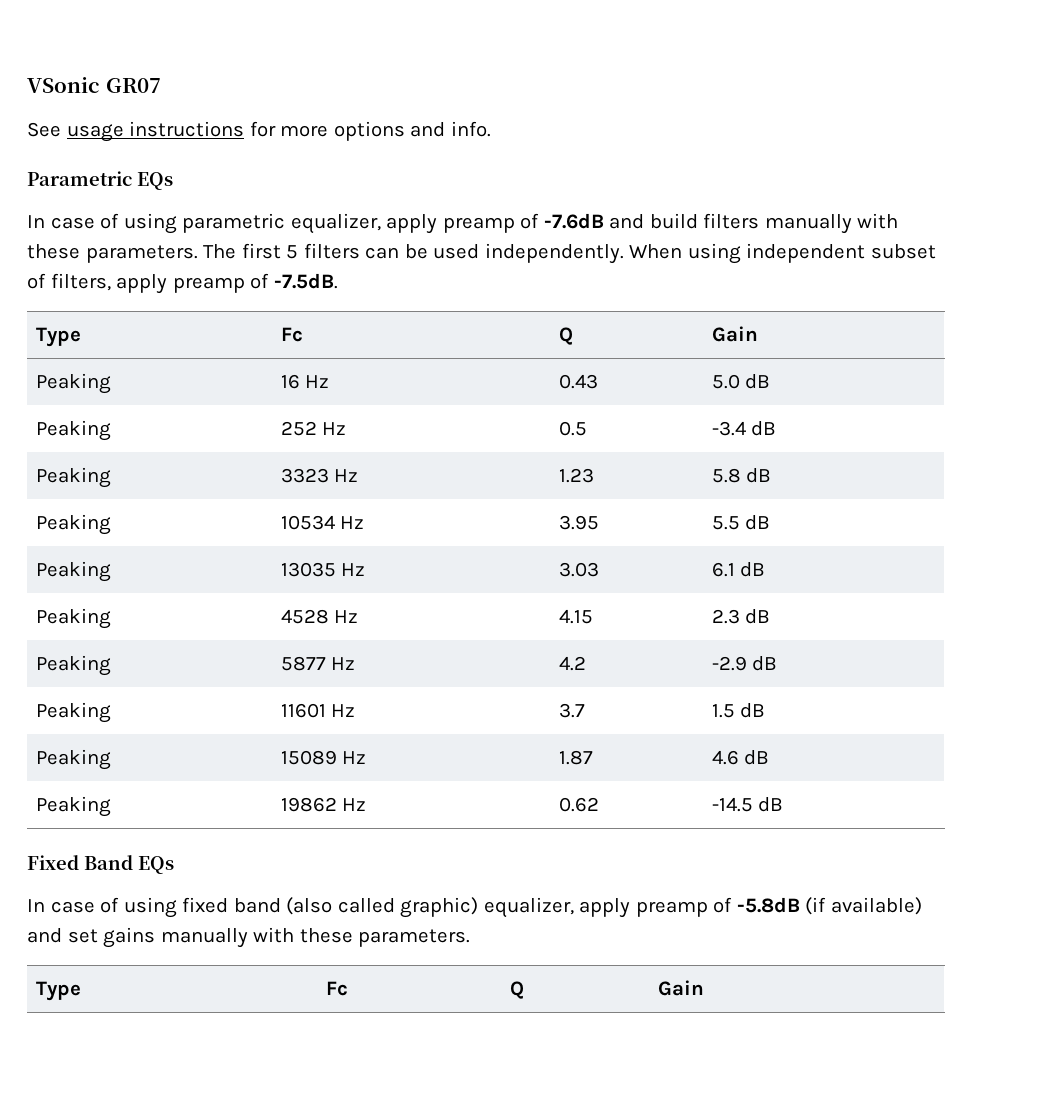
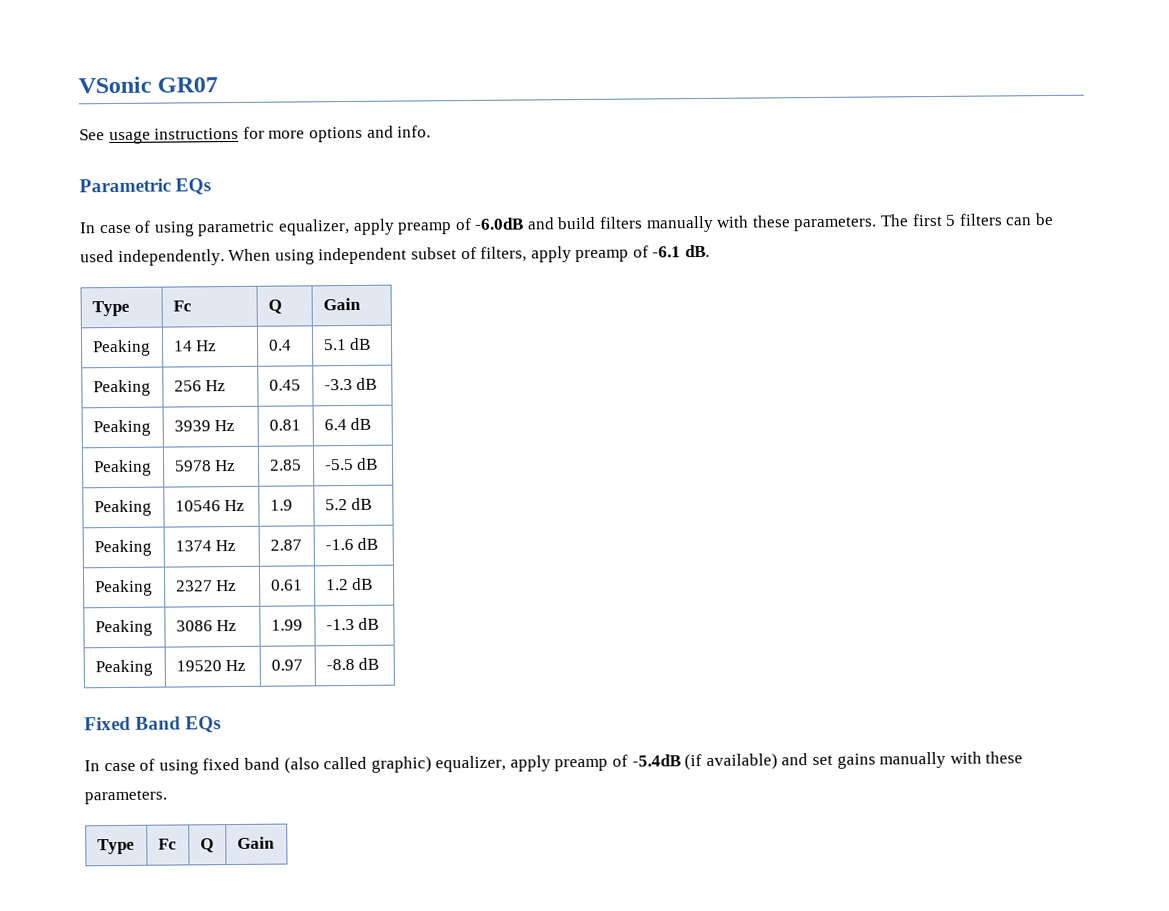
[543,213,604,229] -7.6dB -> [474,217,525,230] -6.0dB
[273,273,338,289] -7.5dB. -> [652,244,711,258] -6.1 dB.
[280,374,330,389] [558,374,598,389] [711,374,771,389] [35,420,111,441] [280,421,347,436] [558,421,587,436] [711,421,777,436] [35,467,111,488] [280,468,359,483] [558,468,594,483] [711,468,772,483] [35,514,111,535] [280,515,365,530] [558,515,599,530] [711,515,771,530] [35,561,111,582] [280,562,366,577] [558,562,599,577] [711,562,766,577] [35,608,111,629] [280,609,359,624] [558,609,593,624] [711,609,771,624] [35,655,111,676] [280,656,356,671] [558,656,586,671] [711,656,778,671] [35,702,111,723] [280,703,356,718] [558,703,585,718] [711,703,766,718] [35,749,111,770] [280,750,367,765] [558,750,593,765] [711,750,770,765] [35,796,111,817] [280,797,367,812] [558,797,599,812] [711,797,753,812] 16 Hz | 0.43 | 5.0 dB // Peaking | 252 Hz | 0.5 | -3.4 dB // Peaking | 3323 Hz | 1.23 | 5.8 dB // Peaking | 10534 Hz | 3.95 | 5.5 dB // Peaking | 13035 Hz | 3.03 | 6.1 dB // Peaking | 4528 Hz | 4.15 | 2.3 dB // Peaking | 5877 Hz | 4.2 | -2.9 dB // Peaking | 11601 Hz | 3.7 | 1.5 dB // Peaking | 15089 Hz | 1.87 | 4.6 dB // Peaking | 19862 Hz | 0.62 | -14.5 -> [173,340,218,352] [267,339,292,351] [322,337,372,351] [92,379,151,397] [173,380,227,392] [268,379,301,391] [323,377,378,391] [92,419,151,437] [173,419,236,432] [268,419,301,431] [323,417,372,431] [93,459,152,477] [174,459,237,472] [269,459,302,471] [324,457,379,471] [93,499,152,517] [174,499,246,512] [269,499,293,511] [324,497,373,511] [93,539,152,557] [174,539,237,552] [269,539,302,551] [324,537,379,551] [94,579,153,597] [175,579,238,592] [270,579,303,591] [325,577,374,591] [94,619,153,637] [175,619,238,632] [270,619,303,631] [325,617,380,631] [94,659,153,677] [175,659,247,672] [270,659,303,671] [325,658,355,671] 14 Hz | 0.4 | 5.1 dB // Peaking | 256 Hz | 0.45 | -3.3 dB // Peaking | 3939 Hz | 0.81 | 6.4 dB // Peaking | 5978 Hz | 2.85 | -5.5 dB // Peaking | 10546 Hz | 1.9 | 5.2 dB // Peaking | 1374 Hz | 2.87 | -1.6 dB // Peaking | 2327 Hz | 0.61 | 1.2 dB // Peaking | 3086 Hz | 1.99 | -1.3 dB // Peaking | 19520 Hz | 0.97 | -8.8
[736,897,800,913] -5.8dB -> [631,754,681,767] -5.4dB

